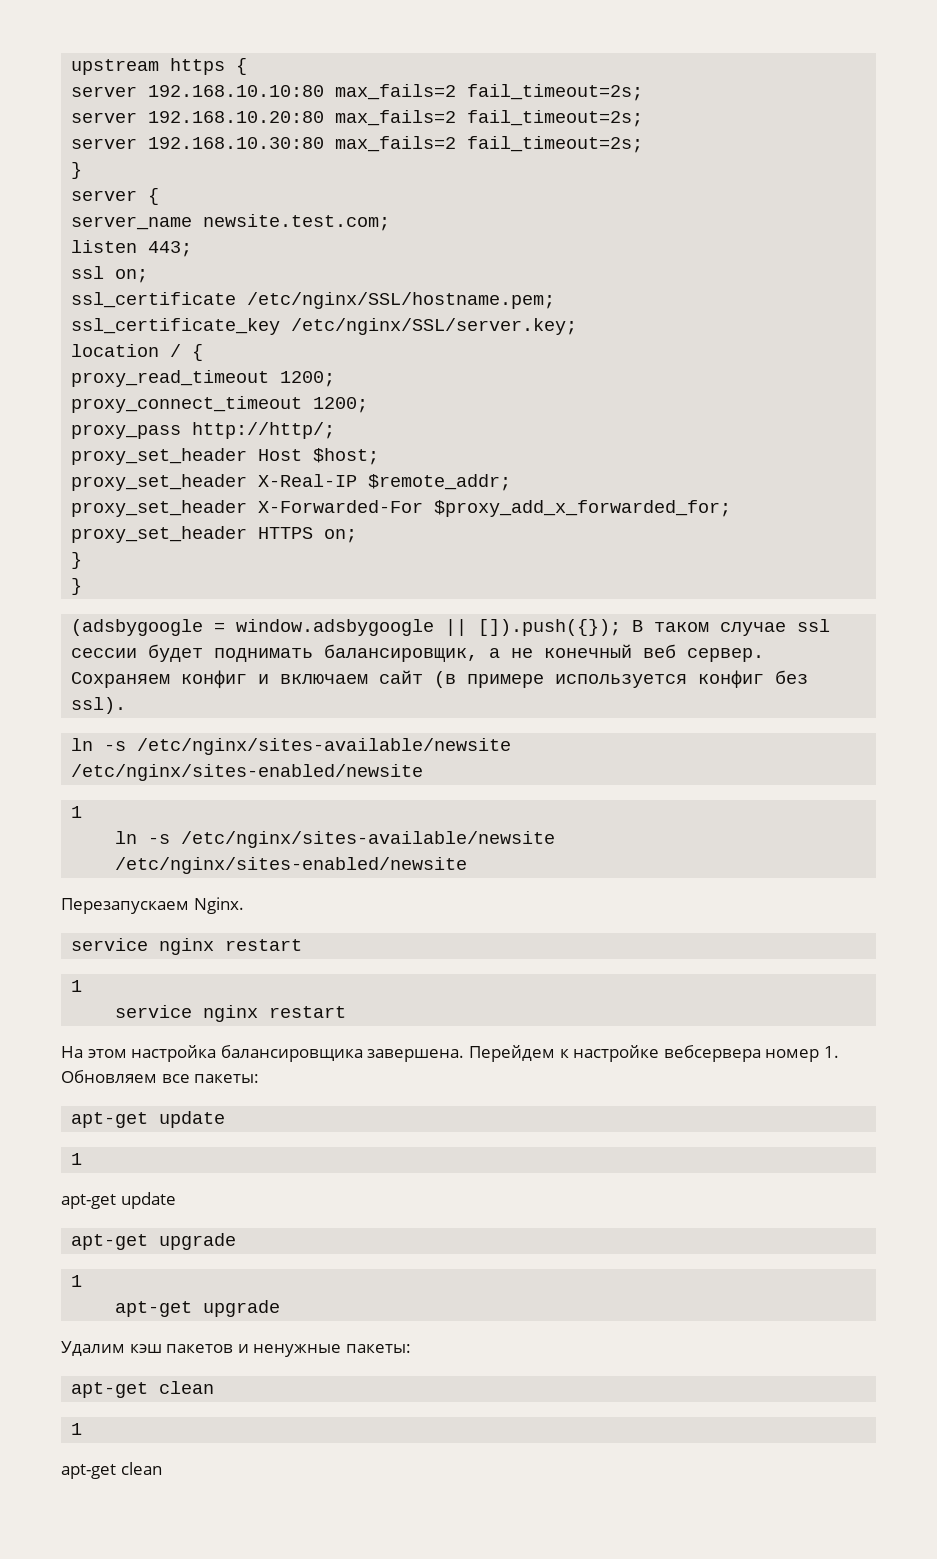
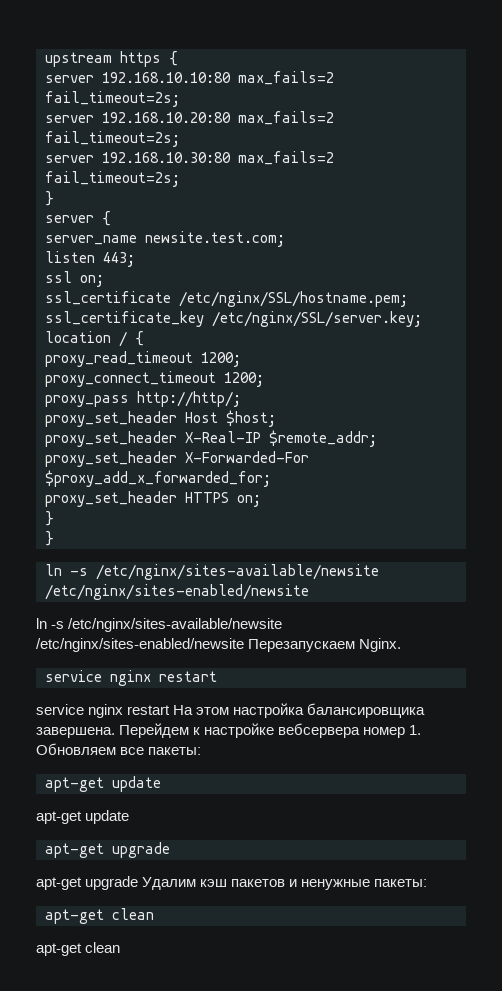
[71,619,831,636] [71,644,765,662] [71,670,809,688] [71,697,127,714] [71,738,512,755] [71,764,424,781] [71,806,83,818] [115,831,556,848] [115,857,468,874] (adsbygoogle = window.adsbygoogle || []).push({}); В таком случае ssl сессии будет поднимать балансировщик, а не конечный веб сервер. Сохраняем конфиг и включаем сайт (в примере используется конфиг без ssl). // ln -s /etc/nginx/sites-available/newsite /etc/nginx/sites-enabled/newsite // 1 // ln -s /etc/nginx/sites-available/newsite /etc/nginx/sites-enabled/newsite // -> [45,564,379,580] [45,584,309,600] [36,618,283,632] [36,638,244,652] ln -s /etc/nginx/sites-available/newsite /etc/nginx/sites-enabled/newsite // ln -s /etc/nginx/sites-available/newsite /etc/nginx/sites-enabled/newsite
[71,980,83,992] [115,1005,347,1022] // 1 // service nginx restart // -> [36,704,171,718] // service nginx restart
[71,1153,83,1165] // 1 -> (161, 784) none
[71,1275,83,1287] [115,1300,281,1317] // 1 // apt-get upgrade // -> [36,876,139,890] // apt-get upgrade
[71,1423,83,1435] // 1 -> (154, 914) none

